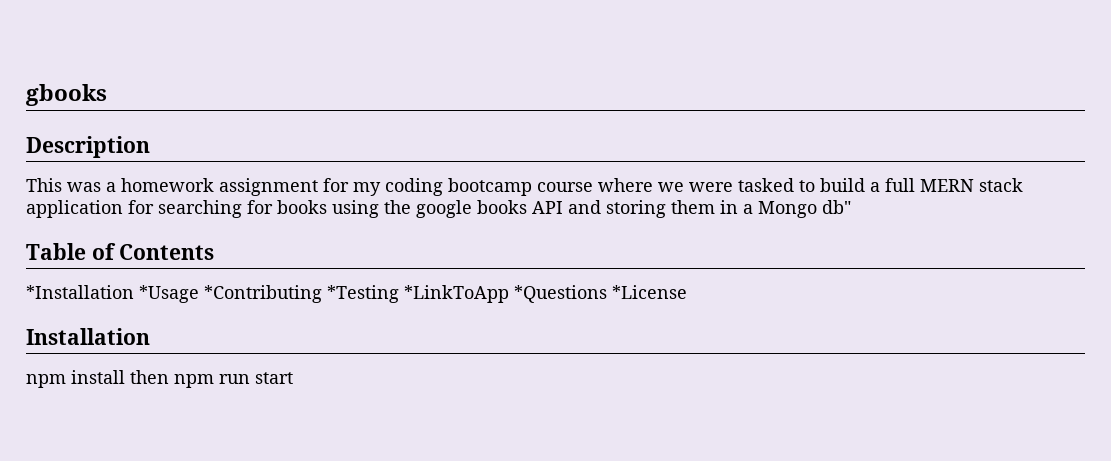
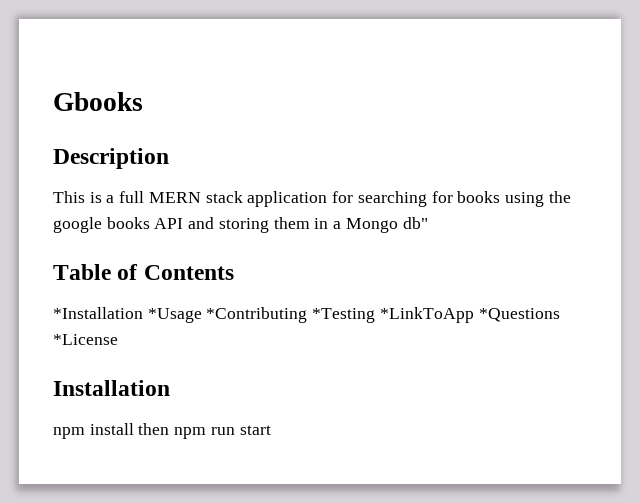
[26,84,107,106] gbooks -> [53,92,143,111] Gbooks
[67,178,865,196] was a homework assignment for my coding bootcamp course where we were tasked to build -> [89,192,102,203] is

